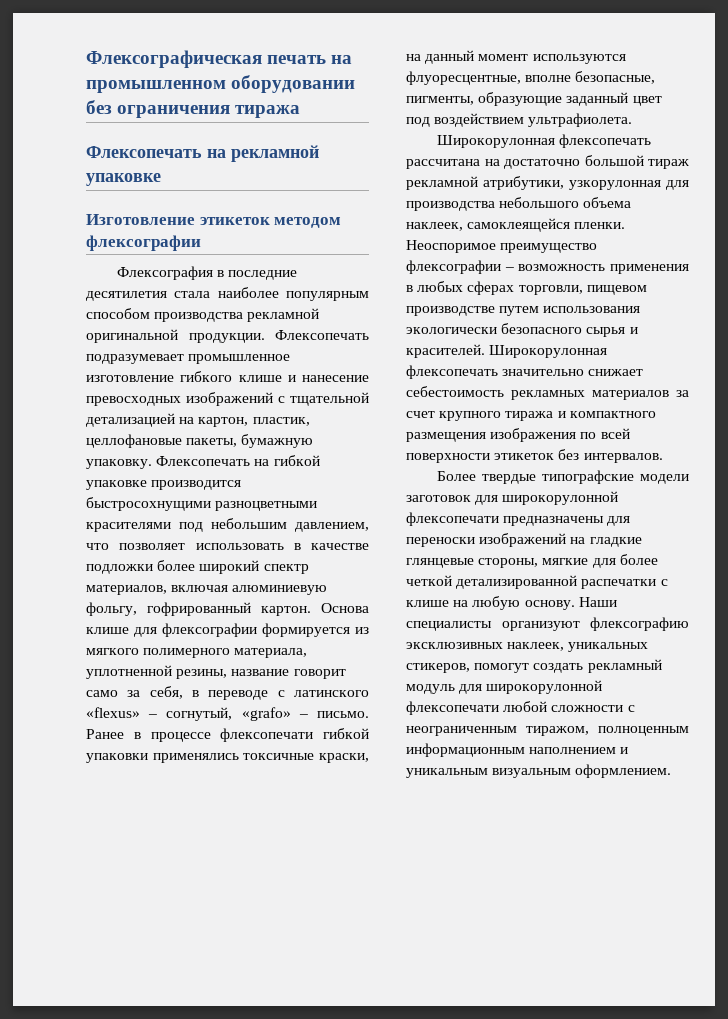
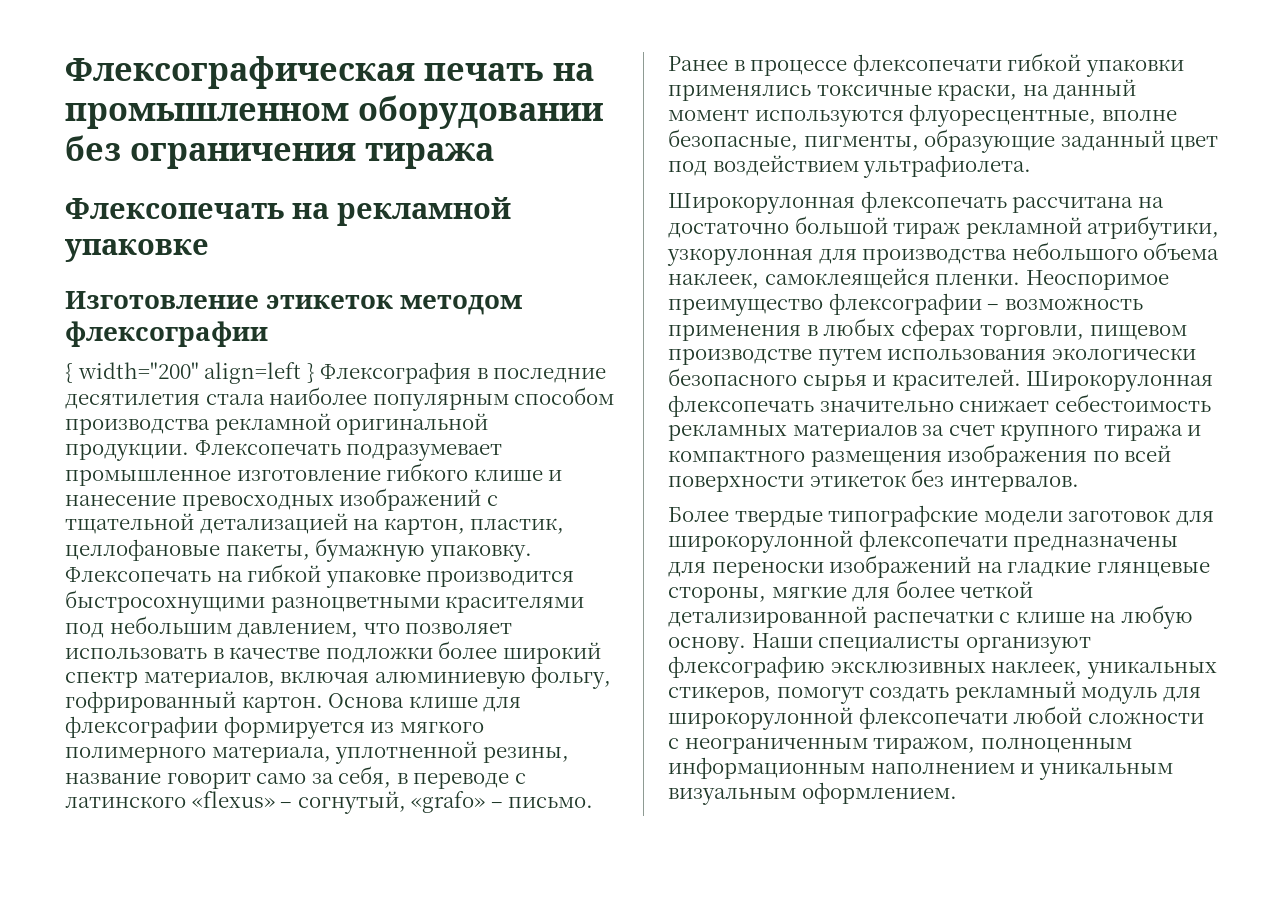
(201, 243) none -> [65,362,315,384] { width="200" align=left }

